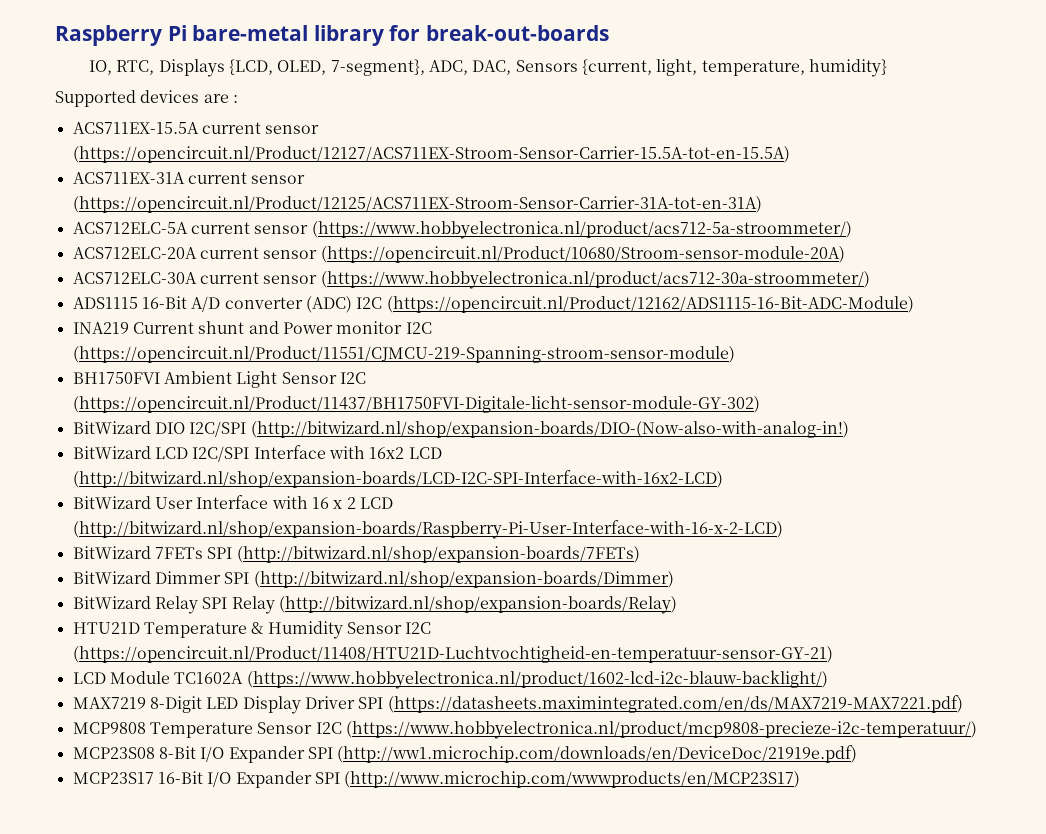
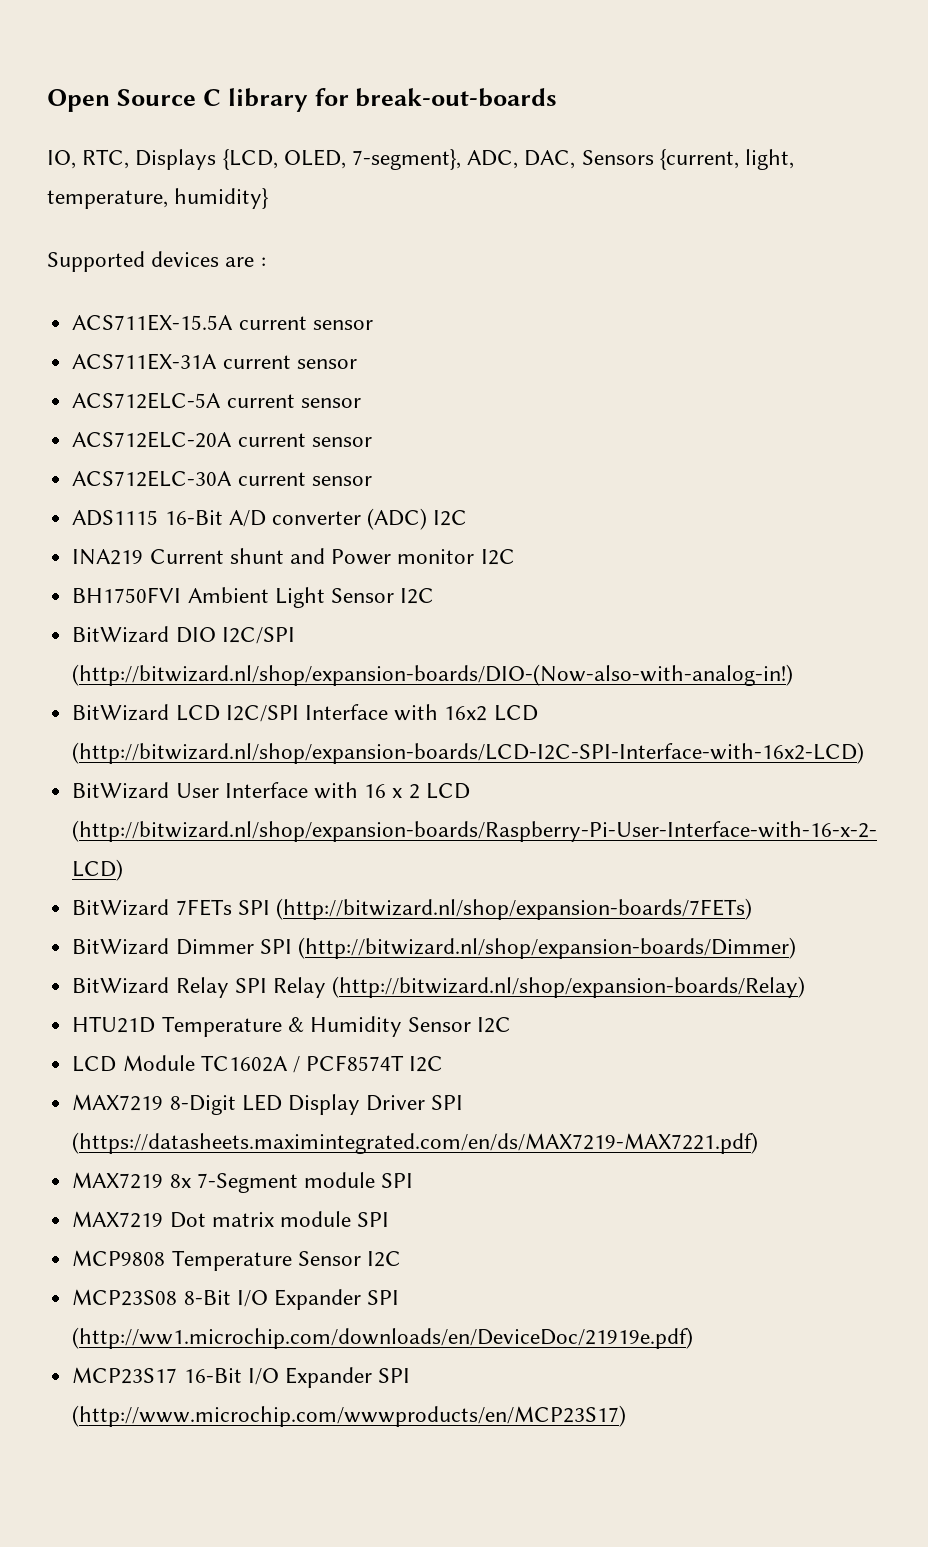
[55,25,309,46] Raspberry Pi bare-metal -> [47,89,221,112] Open Source C
[72,146,790,163] (https://opencircuit.nl/Product/12127/ACS711EX-Stroom-Sensor-Carrier-15.5A-tot-en-15.5A) -> (373, 325) none
[72,196,762,213] (https://opencircuit.nl/Product/12125/ACS711EX-Stroom-Sensor-Carrier-31A-tot-en-31A) -> (357, 364) none
[311,221,852,239] (https://www.hobbyelectronica.nl/product/acs712-5a-stroommeter/) -> (361, 403) none
[320,246,845,263] (https://opencircuit.nl/Product/10680/Stroom-sensor-module-20A) -> (372, 442) none
[320,271,870,289] (https://www.hobbyelectronica.nl/product/acs712-30a-stroommeter/) -> (372, 481) none
[386,296,914,313] (https://opencircuit.nl/Product/12162/ADS1115-16-Bit-ADC-Module) -> (468, 518) none
[72,346,735,363] (https://opencircuit.nl/Product/11551/CJMCU-219-Spanning-stroom-sensor-module) -> (515, 557) none
[72,396,760,413] (https://opencircuit.nl/Product/11437/BH1750FVI-Digitale-licht-sensor-module-GY-302) -> (435, 596) none
[72,646,833,663] (https://opencircuit.nl/Product/11408/HTU21D-Luchtvochtigheid-en-temperatuur-sensor-GY-21) -> (512, 1025) none
[246,670,828,689] (https://www.hobbyelectronica.nl/product/1602-lcd-i2c-blauw-backlight/) -> [292,1055,444,1073] / PCF8574T I2C
(963, 704) none -> [72,1172,414,1193] [72,1211,390,1228] // MAX7219 8x 7-Segment module SPI // MAX7219 Dot matrix module SPI
[345,721,977,739] (https://www.hobbyelectronica.nl/product/mcp9808-precieze-i2c-temperatuur/) -> (401, 1259) none

